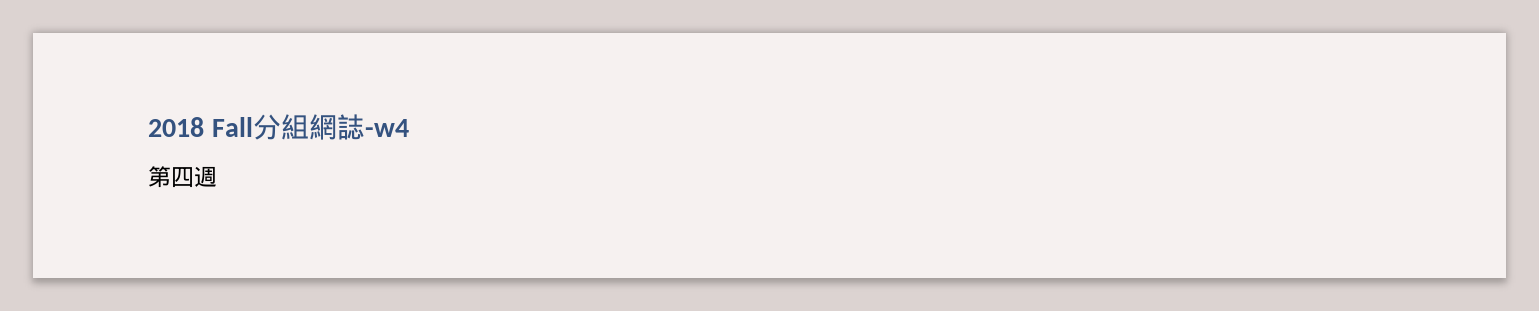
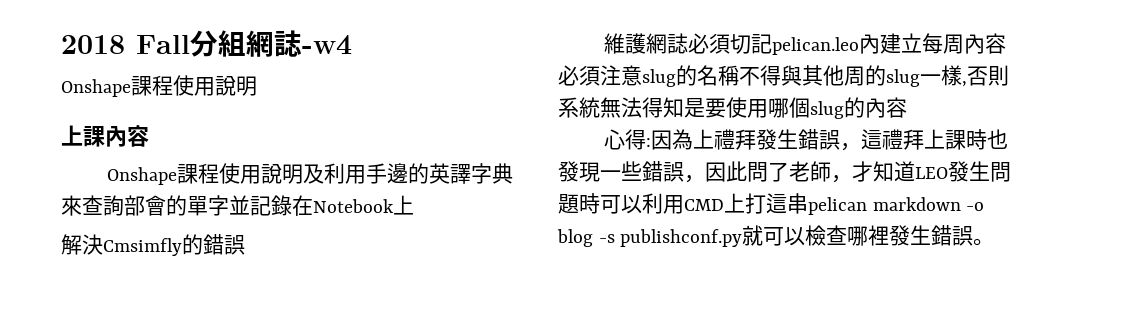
[148,166,217,188] 第四週 -> [61,75,257,97] [61,125,149,147] [107,163,514,185] [61,195,414,216] [61,234,245,256] [604,33,1007,55] [558,65,1009,87] [558,97,907,119] [604,129,1009,151] [558,161,1011,183] [558,193,985,215] [557,225,995,247] Onshape課程使用說明 // 上課內容 // Onshape課程使用說明及利用手邊的英譯字典來查詢部會的單字並記錄在Notebook上 // 解決Cmsimfly的錯誤 // 維護網誌必須切記pelican.leo內建立每周內容必須注意slug的名稱不得與其他周的slug一樣,否則系統無法得知是要使用哪個slug的內容 // 心得:因為上禮拜發生錯誤，這禮拜上課時也發現一些錯誤，因此問了老師，才知道LEO發生問題時可以利用CMD上打這串pelican markdown -o blog -s publishconf.py就可以檢查哪裡發生錯誤。

